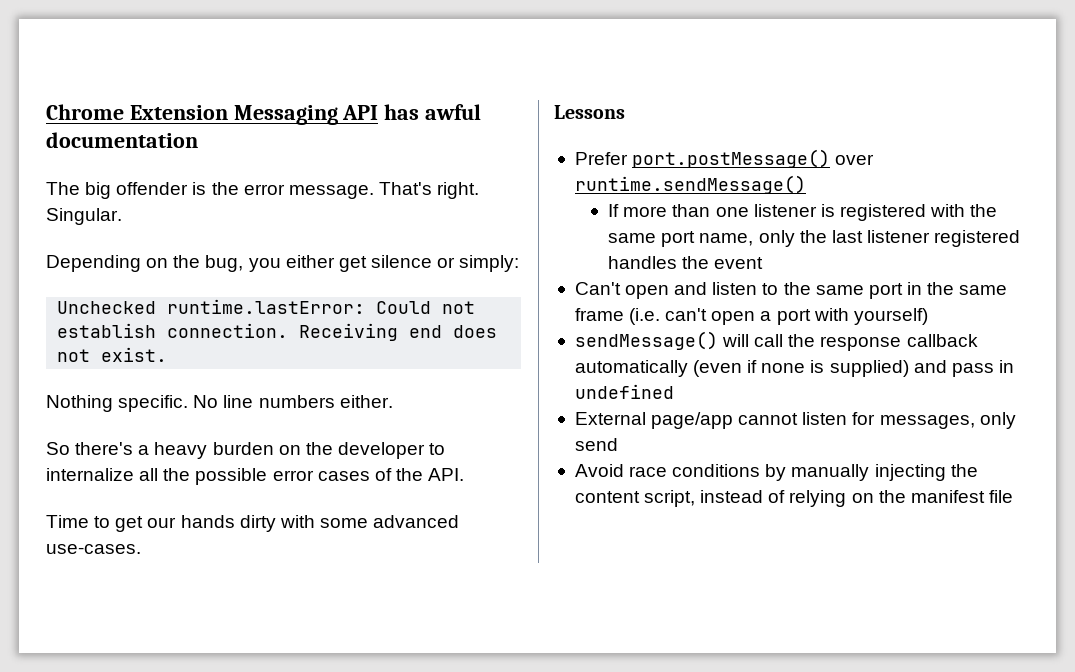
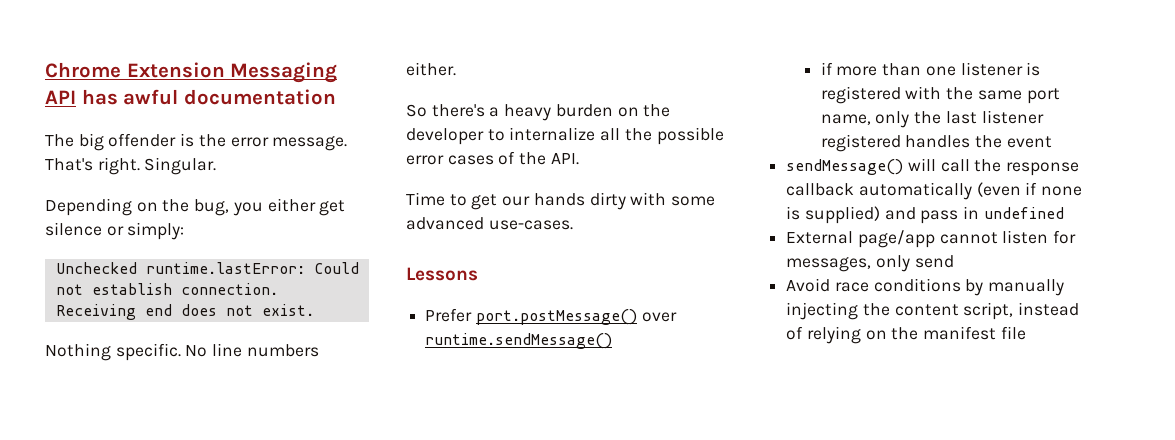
[608,204,620,217] If -> [820,62,833,75] if
[574,282,1008,299] [574,308,928,325] // Can't open and listen to the same port in the same frame (i.e. can't open a port with yourself) -> (1052, 142) none

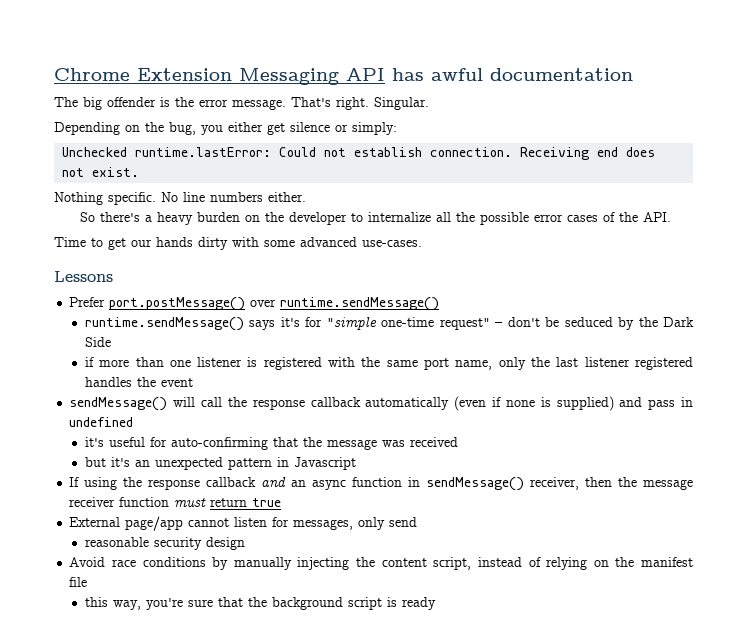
(613, 341) none -> [84,317,694,331] [84,337,111,347] // runtime.sendMessage() says it's for "simple one-time request" – don't be seduced by the Dark Side
(1064, 213) none -> [84,437,458,450] [84,457,356,470] [69,477,693,491] [69,497,282,507] // it's useful for auto-confirming that the message was received // but it's an unexpected pattern in Javascript // If using the response callback and an async function in sendMessage() receiver, then the message receiver function must return true
(954, 261) none -> [84,537,245,550] // reasonable security design
(1026, 333) none -> [84,597,436,610] // this way, you're sure that the background script is ready

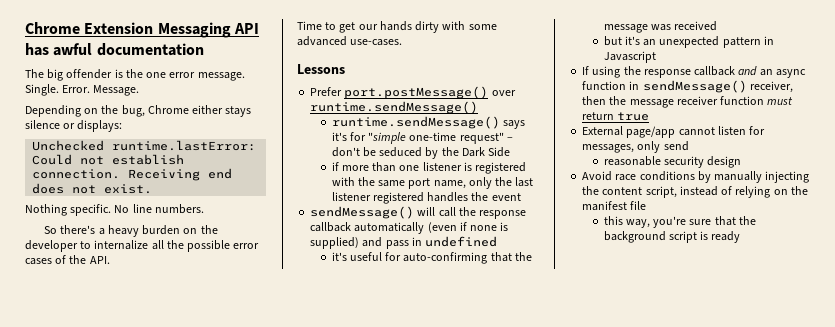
(194, 102) none -> [146,72,167,78] one
[291,97,429,110] That's right. Singular. -> [25,84,140,96] Single. Error. Message.
[201,122,285,135] you either get -> [147,105,252,117] Chrome either stays
[352,122,397,135] simply: -> [77,120,123,132] displays:
[210,192,306,202] numbers either. -> [154,204,204,214] numbers.

